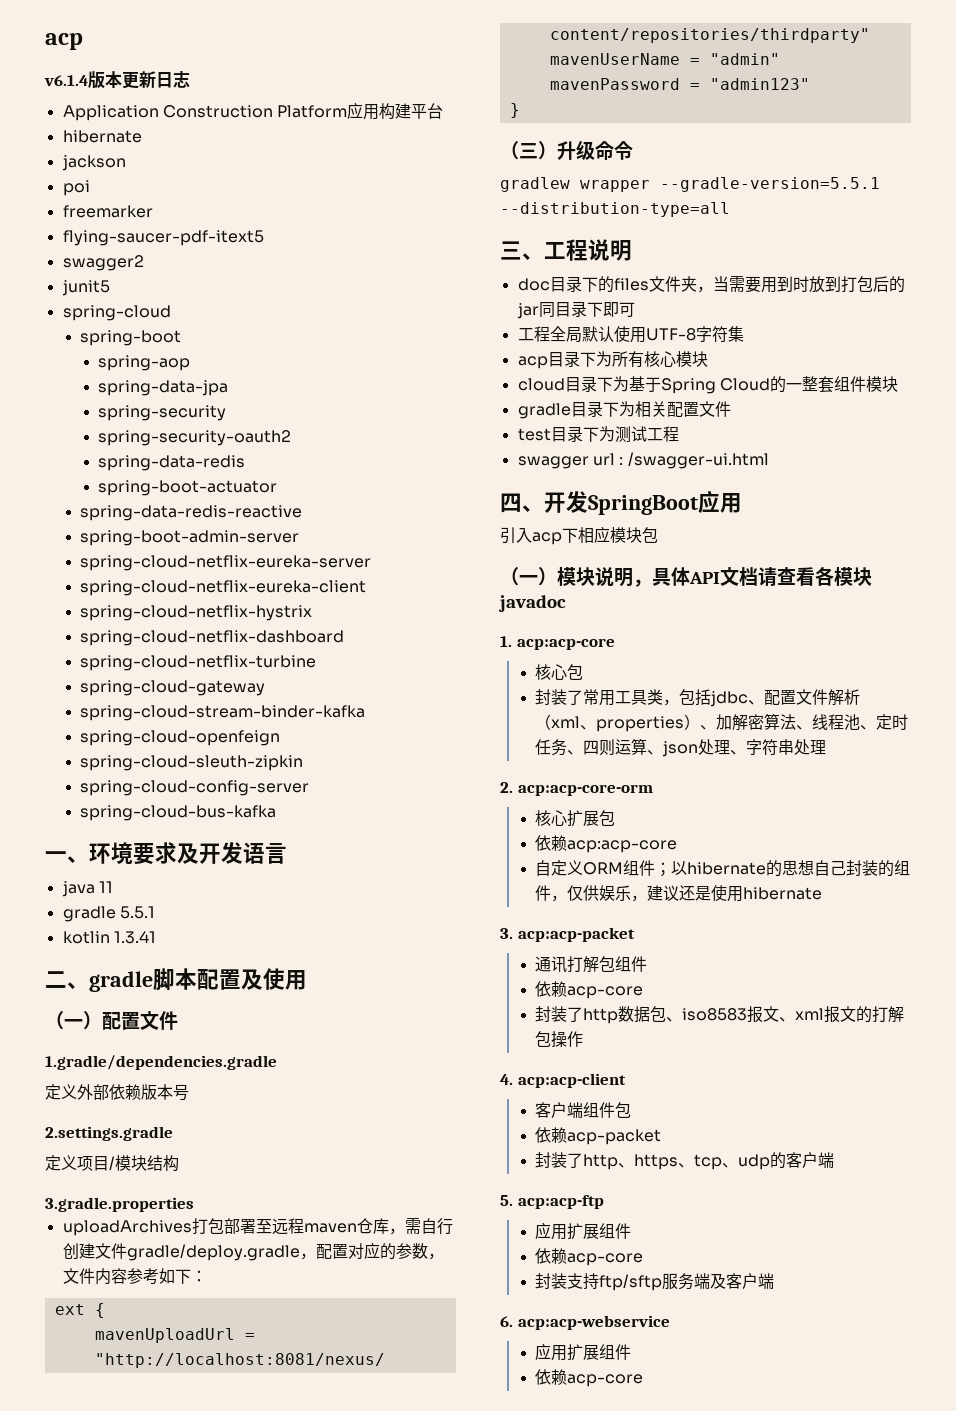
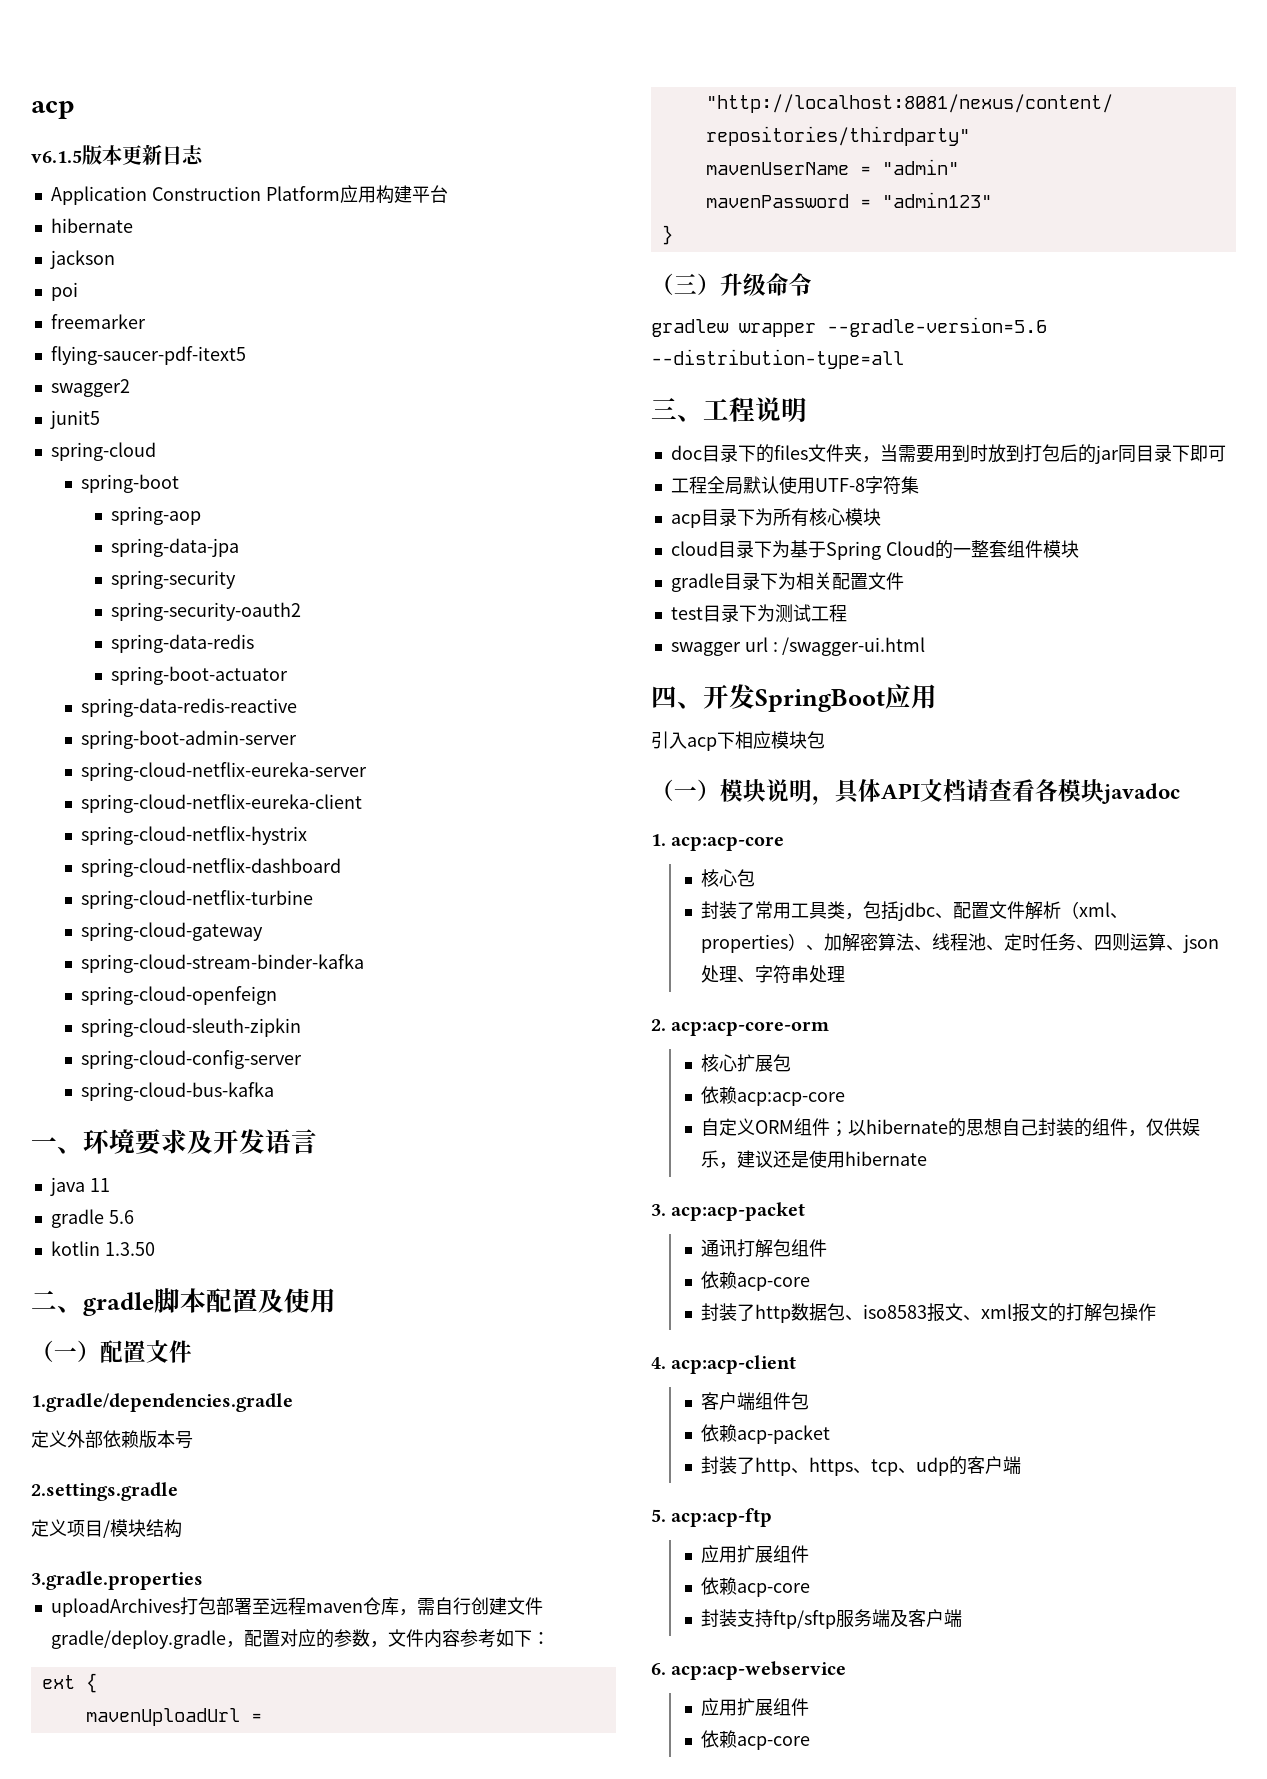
[44,75,88,86] v6.1.4 -> [31,150,82,163] v6.1.5
[119,906,155,919] 5.5.1 -> [108,1210,134,1224] 5.6
[113,931,156,944] 1.3.41 -> [104,1242,155,1256] 1.3.50
[660,177,880,192] --gradle-version=5.5.1 -> [827,317,1047,337] --gradle-version=5.6

